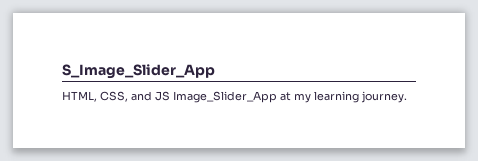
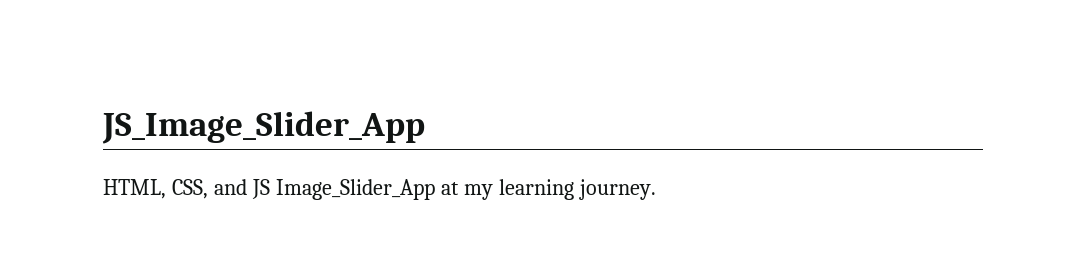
[62,64,215,79] S_Image_Slider_App -> [102,111,425,144] JS_Image_Slider_App

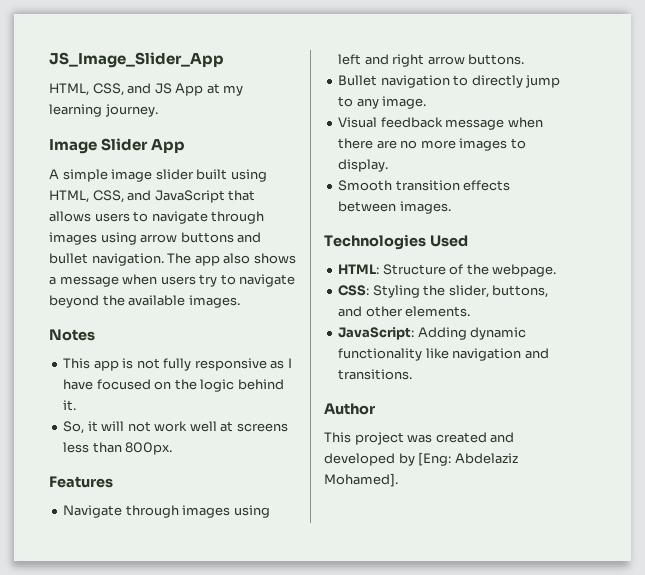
[275,179,435,200] Image_Slider_App -> [175,83,204,96] App
(656, 189) none -> [49,138,186,154] [49,169,267,182] [49,190,256,203] [49,211,265,224] [49,232,262,245] [49,253,296,266] [49,274,296,287] [49,295,240,308] [49,329,95,341] [63,358,292,371] [63,379,284,392] [63,400,77,411] [63,421,288,434] [63,442,173,455] [49,476,113,488] [63,505,270,518] [338,54,525,67] [338,75,561,88] [338,96,427,109] [338,117,543,130] [338,138,526,151] [338,159,389,172] [338,180,511,191] [338,201,451,214] [324,234,468,250] [338,264,557,277] [338,285,549,298] [338,306,471,317] [338,327,527,340] [338,348,549,361] [338,369,413,380] [324,403,375,415] [324,432,515,445] [324,452,518,466] [324,473,398,487] // Image Slider App // A simple image slider built using HTML, CSS, and JavaScript that allows users to navigate through images using arrow buttons and bullet navigation. The app also shows a message when users try to navigate beyond the available images. // Notes // This app is not fully responsive as I have focused on the logic behind it. // So, it will not work well at screens less than 800px. // Features // Navigate through images using left and right arrow buttons. // Bullet navigation to directly jump to any image. // Visual feedback message when there are no more images to display. // Smooth transition effects between images. // Technologies Used // HTML: Structure of the webpage. // CSS: Styling the slider, buttons, and other elements. // JavaScript: Adding dynamic functionality like navigation and transitions. // Author // This project was created and developed by [Eng: Abdelaziz Mohamed].

